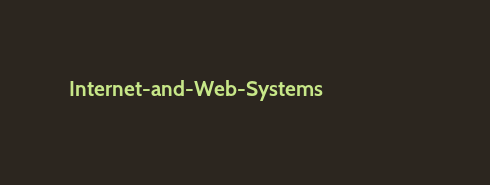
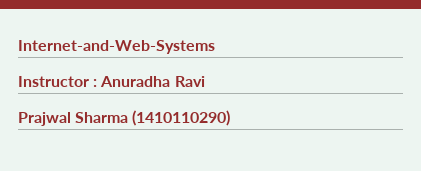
(323, 90) none -> [18,76,205,87] [18,110,231,126] // Instructor : Anuradha Ravi // Prajwal Sharma (1410110290)

